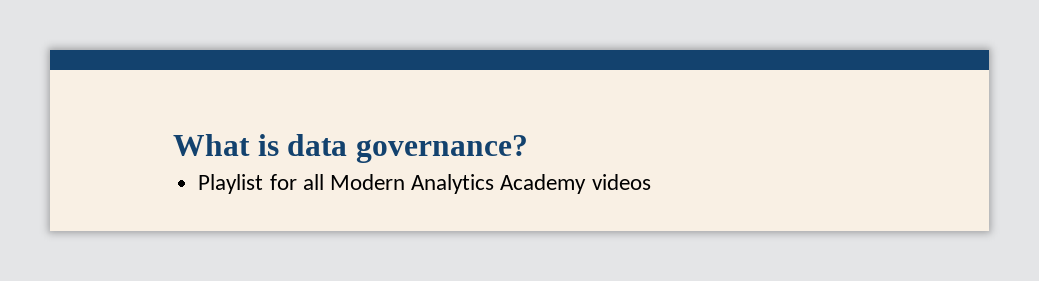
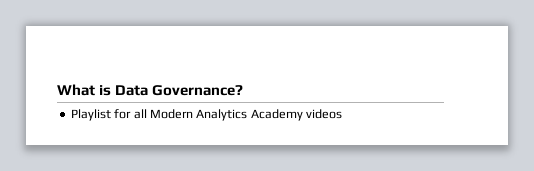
[287,134,528,163] data governance? -> [115,85,244,96] Data Governance?

